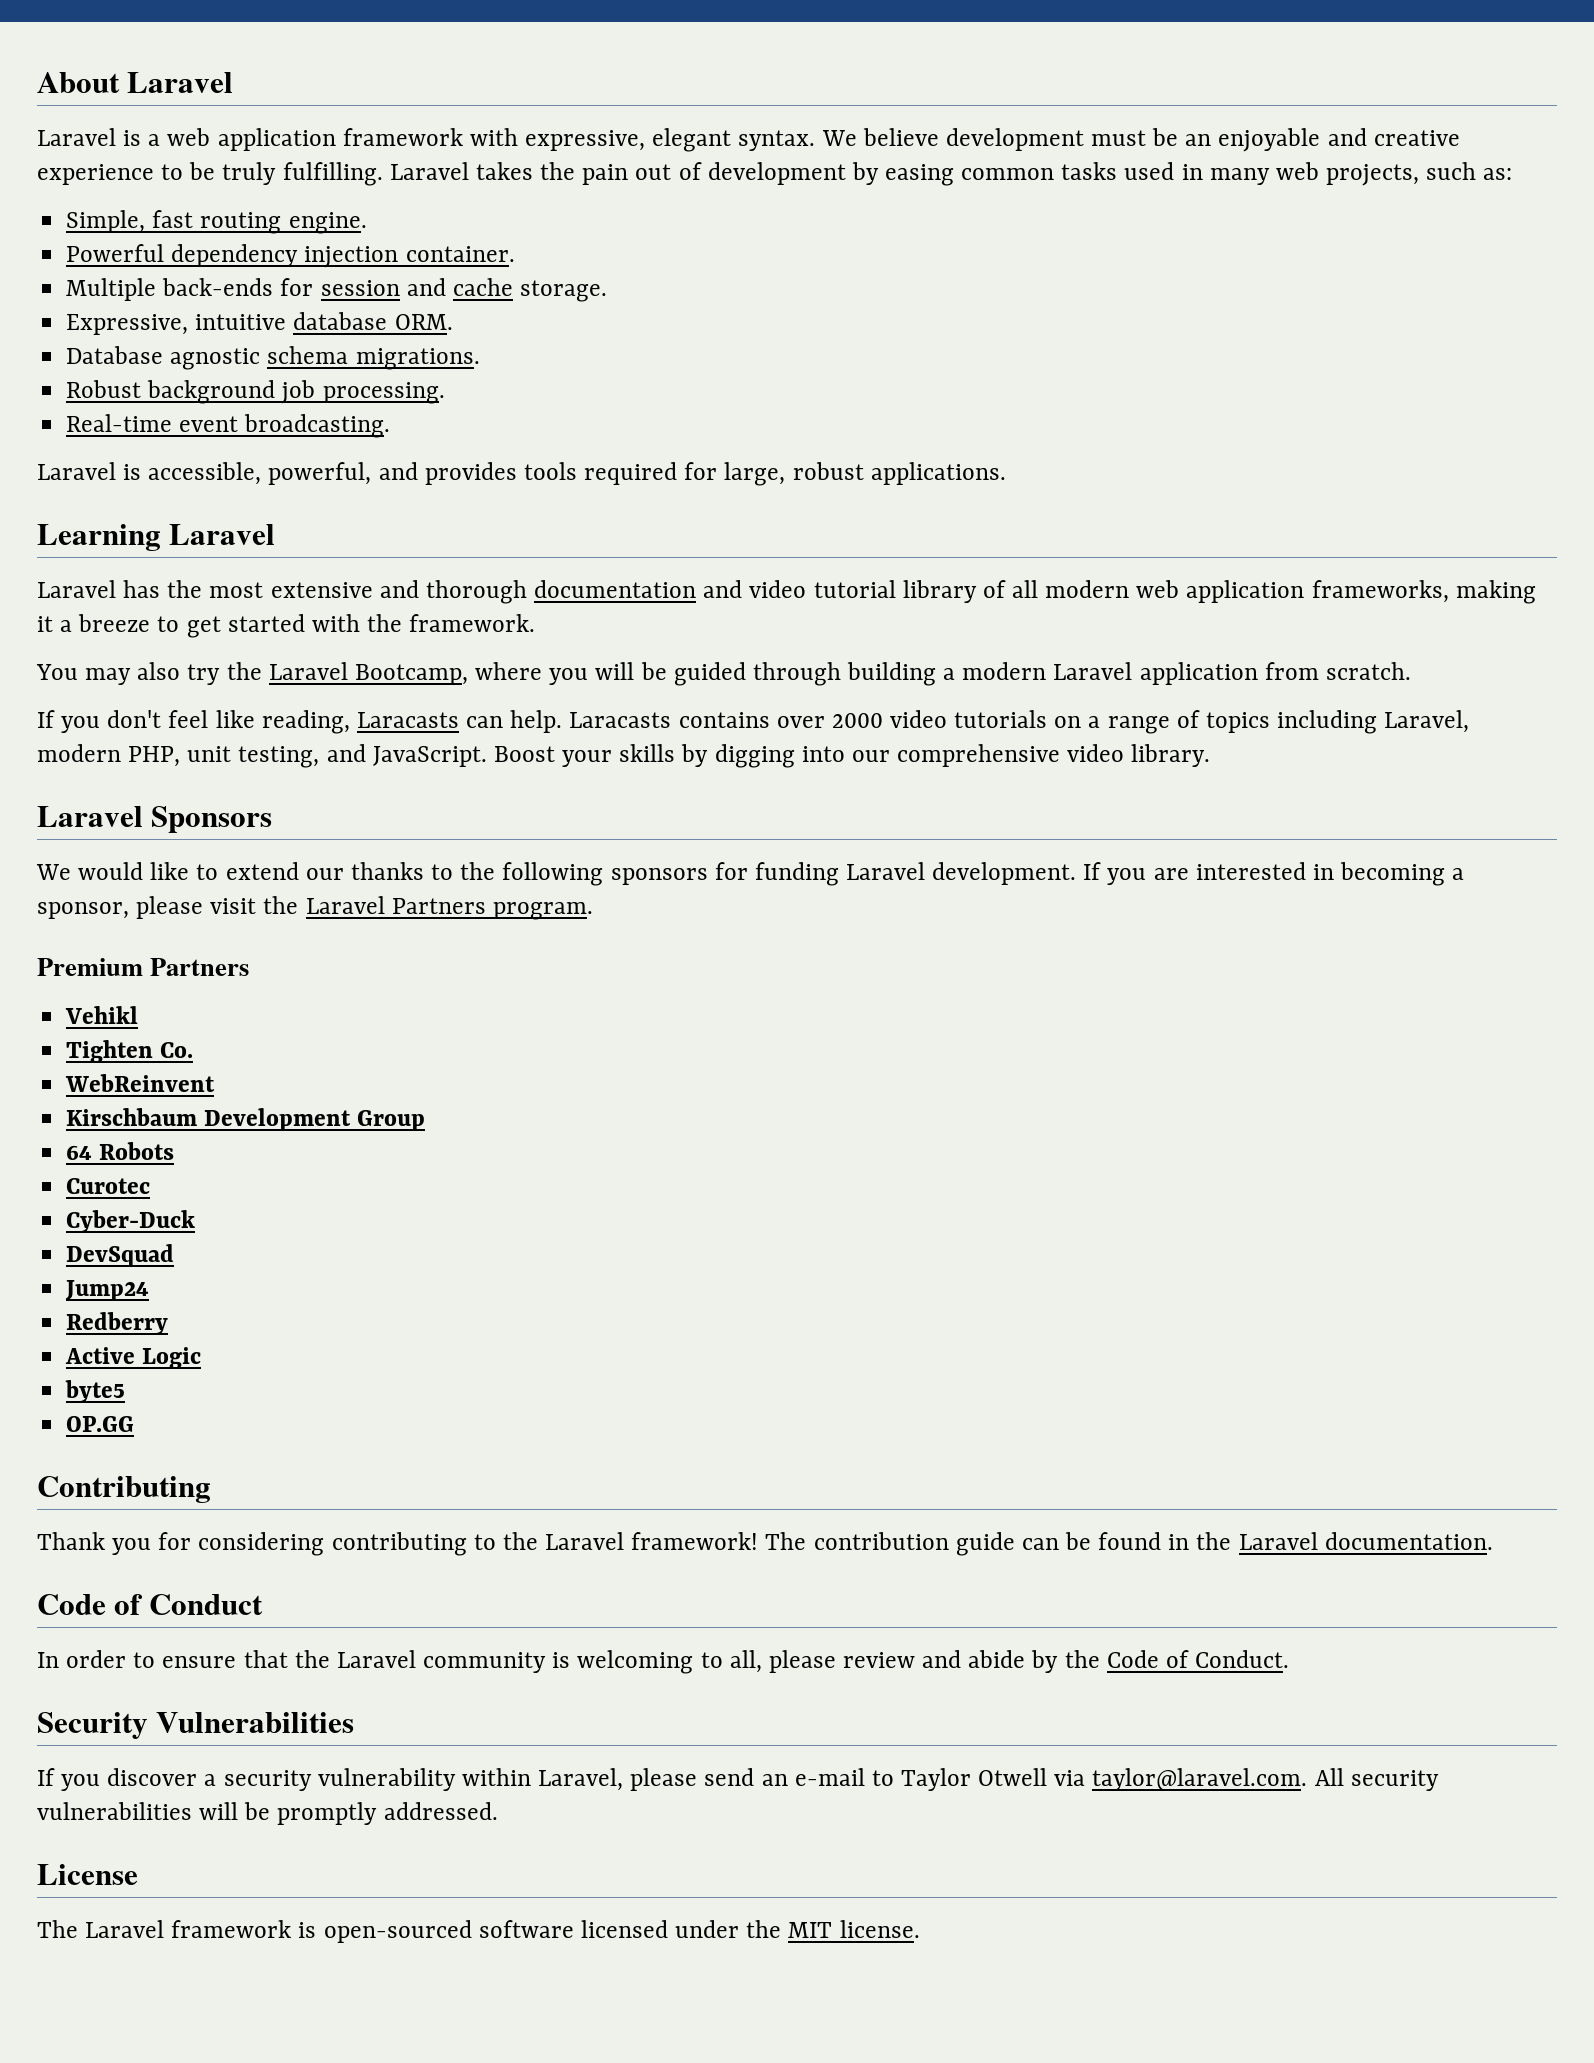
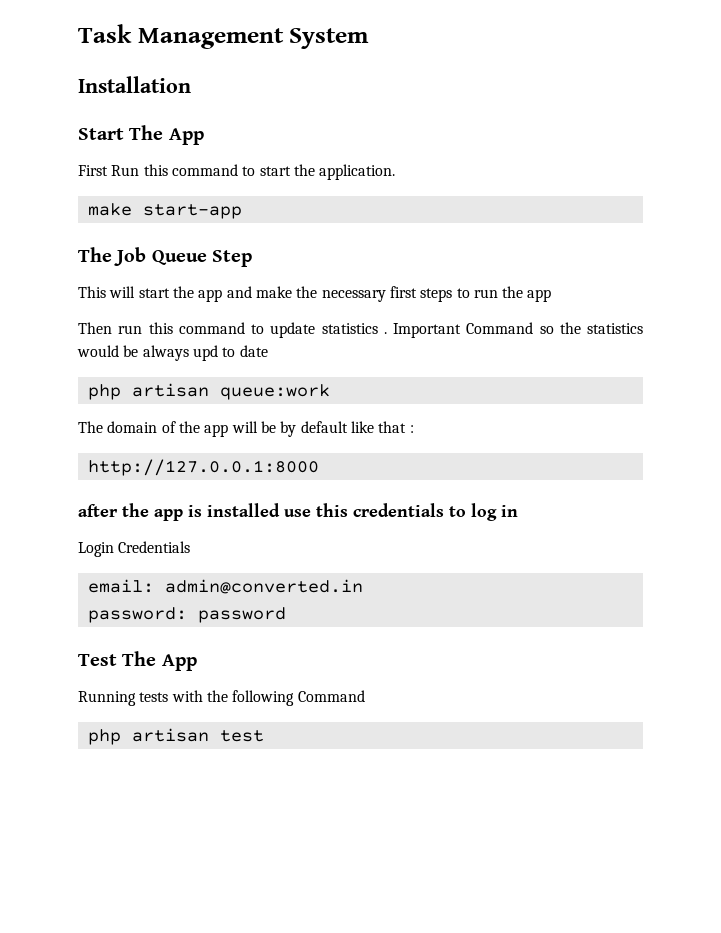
[37,72,234,93] [37,128,1460,152] [37,162,1513,186] [66,210,367,234] [66,244,515,268] [66,278,608,302] [66,312,453,335] [66,346,480,370] [66,380,445,404] [66,414,391,438] [37,462,1006,486] [37,524,276,551] [37,580,1536,604] [37,614,536,638] [36,662,1411,686] [37,710,1470,734] [37,744,1211,768] [37,806,273,833] [36,862,1465,886] [37,896,593,920] [37,958,250,976] [65,1006,139,1024] [66,1040,194,1063] [65,1074,216,1092] [66,1108,426,1131] [66,1142,175,1160] [66,1178,151,1194] [66,1210,196,1233] [66,1244,175,1267] [65,1280,150,1301] [66,1312,169,1335] [65,1347,202,1369] [65,1380,126,1403] [66,1416,135,1432] [37,1476,211,1503] [37,1532,1493,1556] [37,1594,263,1615] [37,1650,1290,1674] [37,1712,355,1739] [37,1768,1439,1791] [37,1802,498,1825] [37,1864,138,1885] [37,1920,920,1943] About Laravel // Laravel is a web application framework with expressive, elegant syntax. We believe development must be an enjoyable and creative experience to be truly fulfilling. Laravel takes the pain out of development by easing common tasks used in many web projects, such as: // Simple, fast routing engine. // Powerful dependency injection container. // Multiple back-ends for session and cache storage. // Expressive, intuitive database ORM. // Database agnostic schema migrations. // Robust background job processing. // Real-time event broadcasting. // Laravel is accessible, powerful, and provides tools required for large, robust applications. // Learning Laravel // Laravel has the most extensive and thorough documentation and video tutorial library of all modern web application frameworks, making it a breeze to get started with the framework. // You may also try the Laravel Bootcamp, where you will be guided through building a modern Laravel application from scratch. // If you don't feel like reading, Laracasts can help. Laracasts contains over 2000 video tutorials on a range of topics including Laravel, modern PHP, unit testing, and JavaScript. Boost your skills by digging into our comprehensive video library. // Laravel Sponsors // We would like to extend our thanks to the following sponsors for funding Laravel development. If you are interested in becoming a sponsor, please visit the Laravel Partners program. // Premium Partners // Vehikl // Tighten Co. // WebReinvent // Kirschbaum Development Group // 64 Robots // Curotec // Cyber-Duck // DevSquad // Jump24 // Redberry // Active Logic // byte5 // OP.GG // Contributing // Thank you for considering contributing to the Laravel framework! The contribution guide can be found in the Laravel documentation. // Code of Conduct // In order to ensure that the Laravel community is welcoming to all, please review and abide by the Code of Conduct. // Security Vulnerabilities // If you discover a security vulnerability within Laravel, please send an e-mail to Taylor Otwell via taylor@laravel.com. All security vulnerabilities will be promptly addressed. // License // The Laravel framework is open-sourced software licensed under the MIT license. -> [78,24,370,49] [78,76,191,93] [78,125,204,145] [78,164,396,180] [87,203,242,219] [78,247,252,267] [78,286,552,302] [78,322,643,338] [77,345,268,361] [87,383,330,400] [78,421,414,437] [87,459,319,476] [78,503,518,521] [78,541,191,557] [87,579,363,594] [87,607,286,623] [78,651,197,671] [78,690,365,706] [87,728,264,745] Task Management System // Installation // Start The App // First Run this command to start the application. // make start-app // The Job Queue Step // This will start the app and make the necessary first steps to run the app // Then run this command to update statistics . Important Command so the statistics would be always upd to date // php artisan queue:work // The domain of the app will be by default like that : // http://127.0.0.1:8000 // after the app is installed use this credentials to log in // Login Credentials // email: admin@converted.in // password: password // Test The App // Running tests with the following Command // php artisan test

